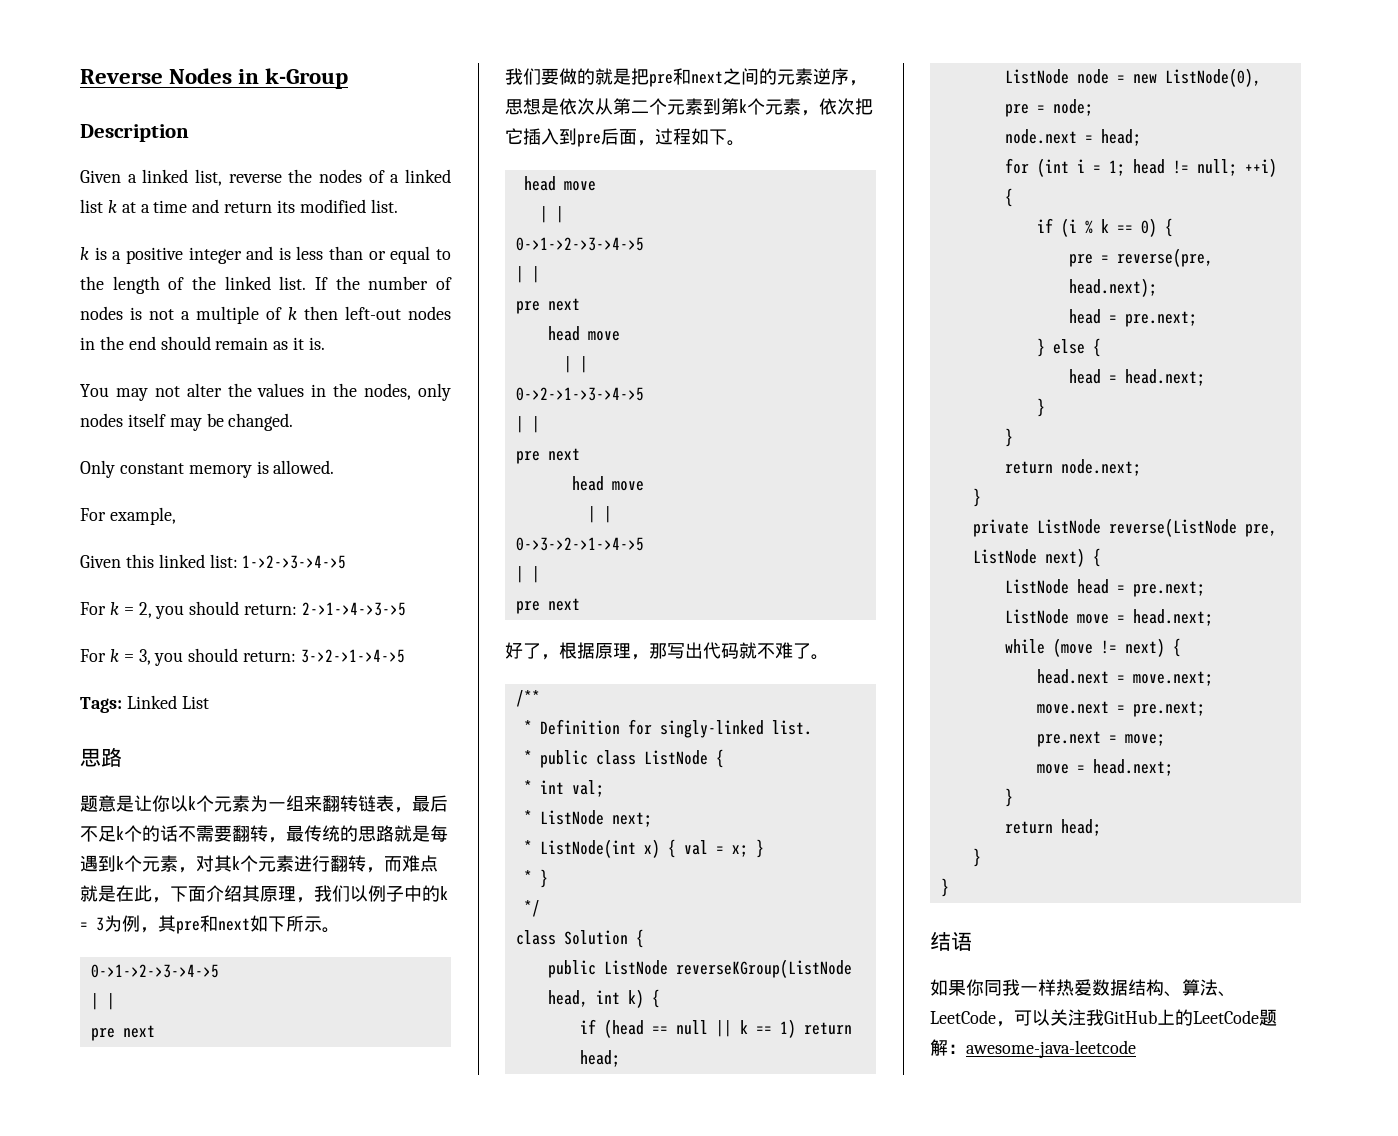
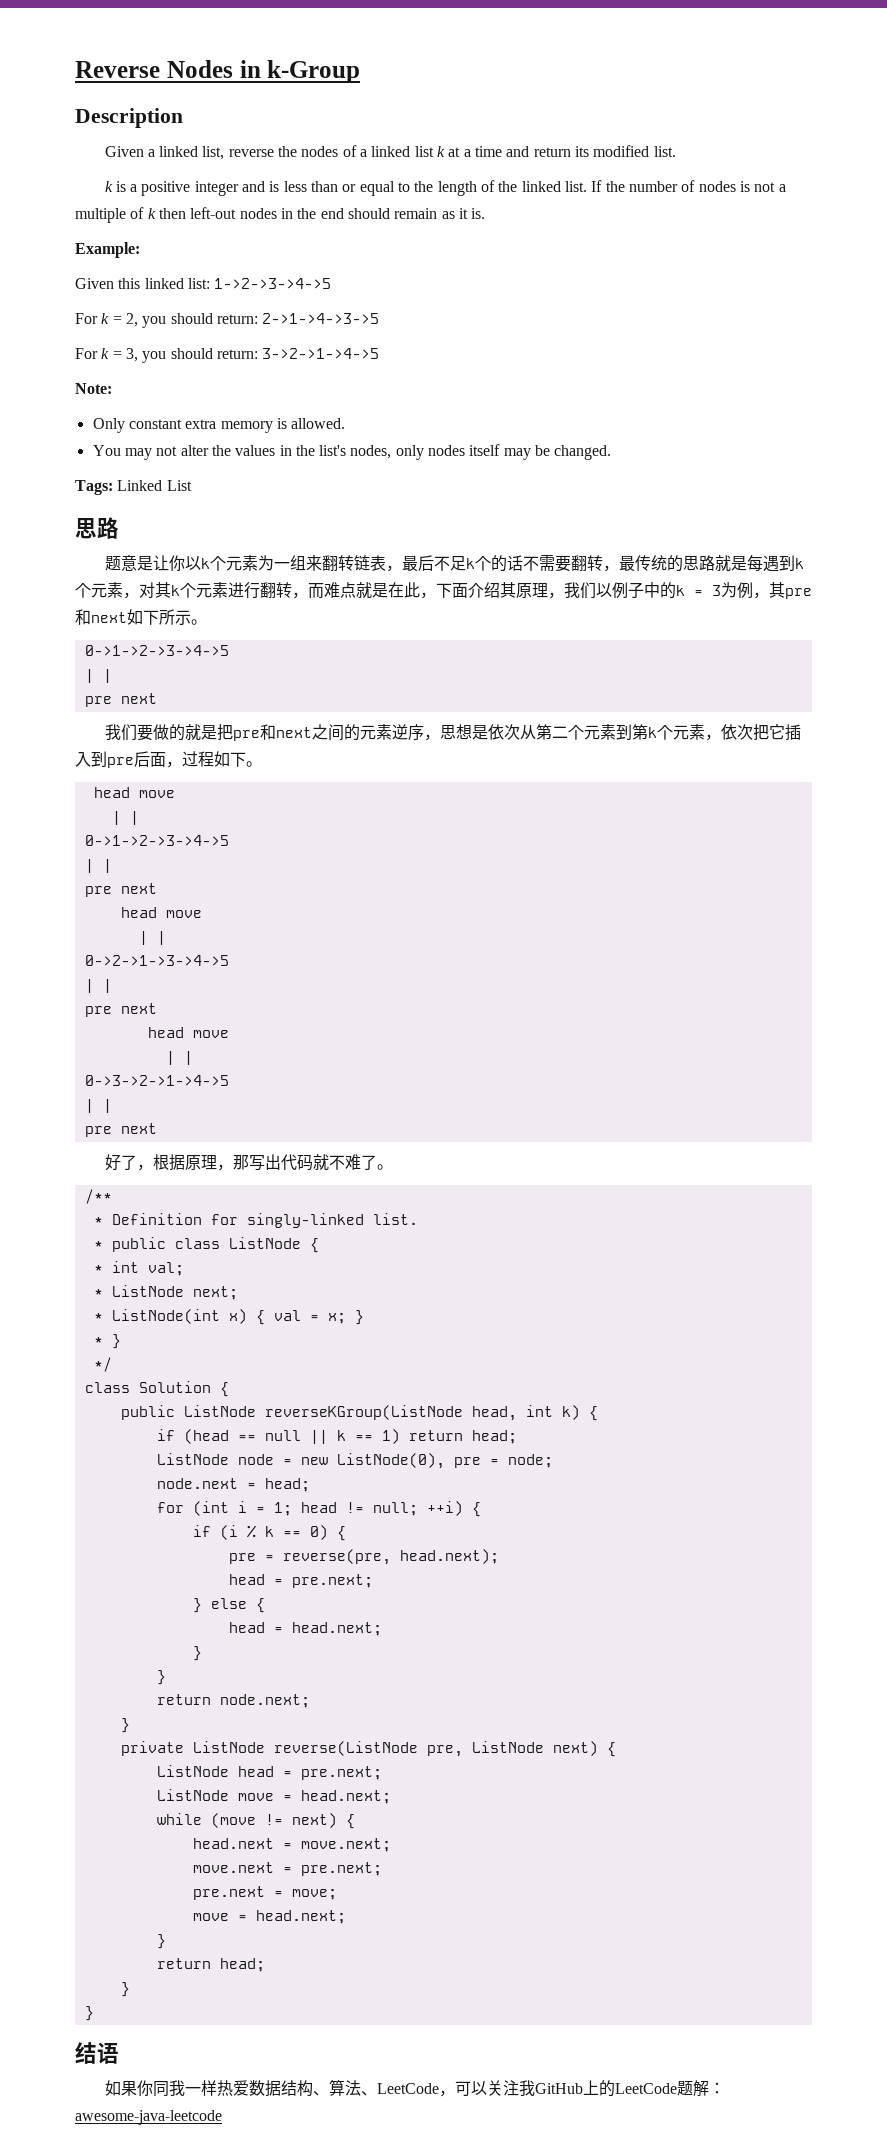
[80,383,451,401] [80,413,294,431] [80,460,335,478] [80,507,176,525] You may not alter the values in the nodes, only nodes itself may be changed. // Only constant memory is allowed. // For example, -> [75,242,140,258] Example:
(406, 656) none -> [75,383,112,394] [92,418,346,433] [92,444,612,460] // Note: // Only constant extra memory is allowed. // You may not alter the values in the list's nodes, only nodes itself may be changed.

